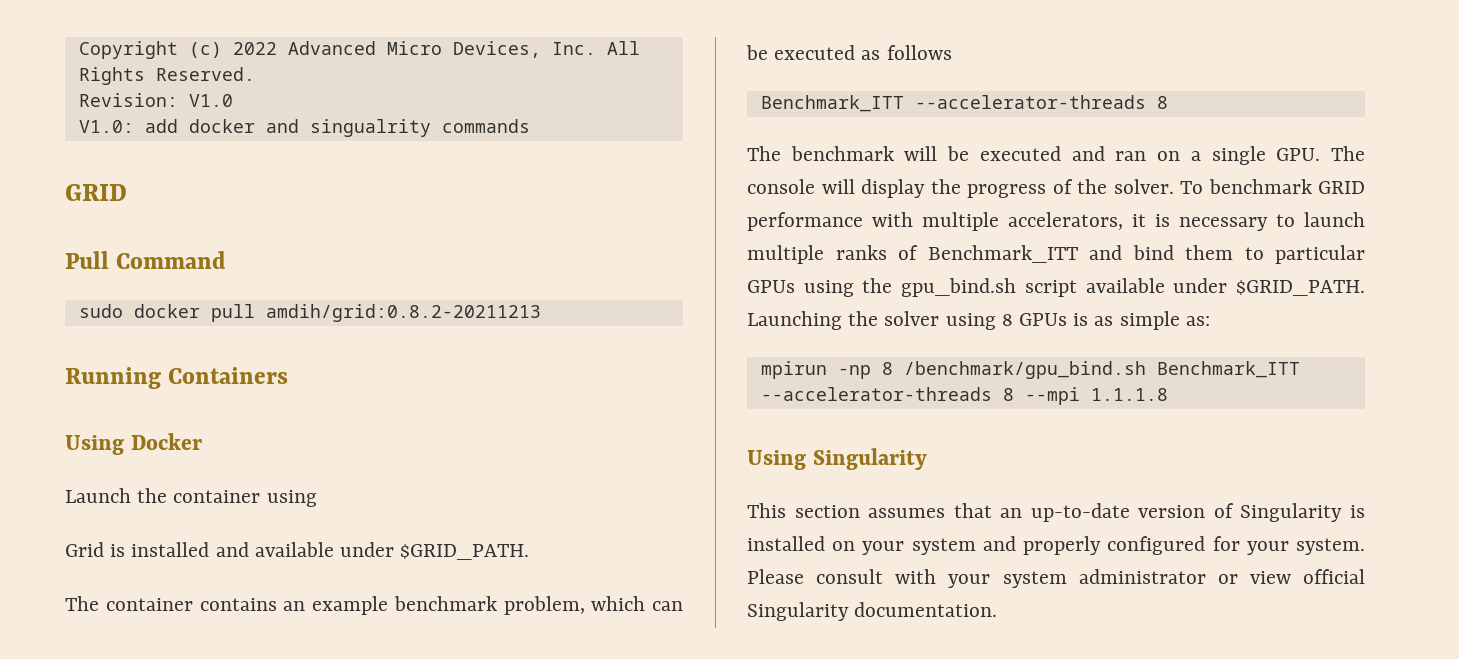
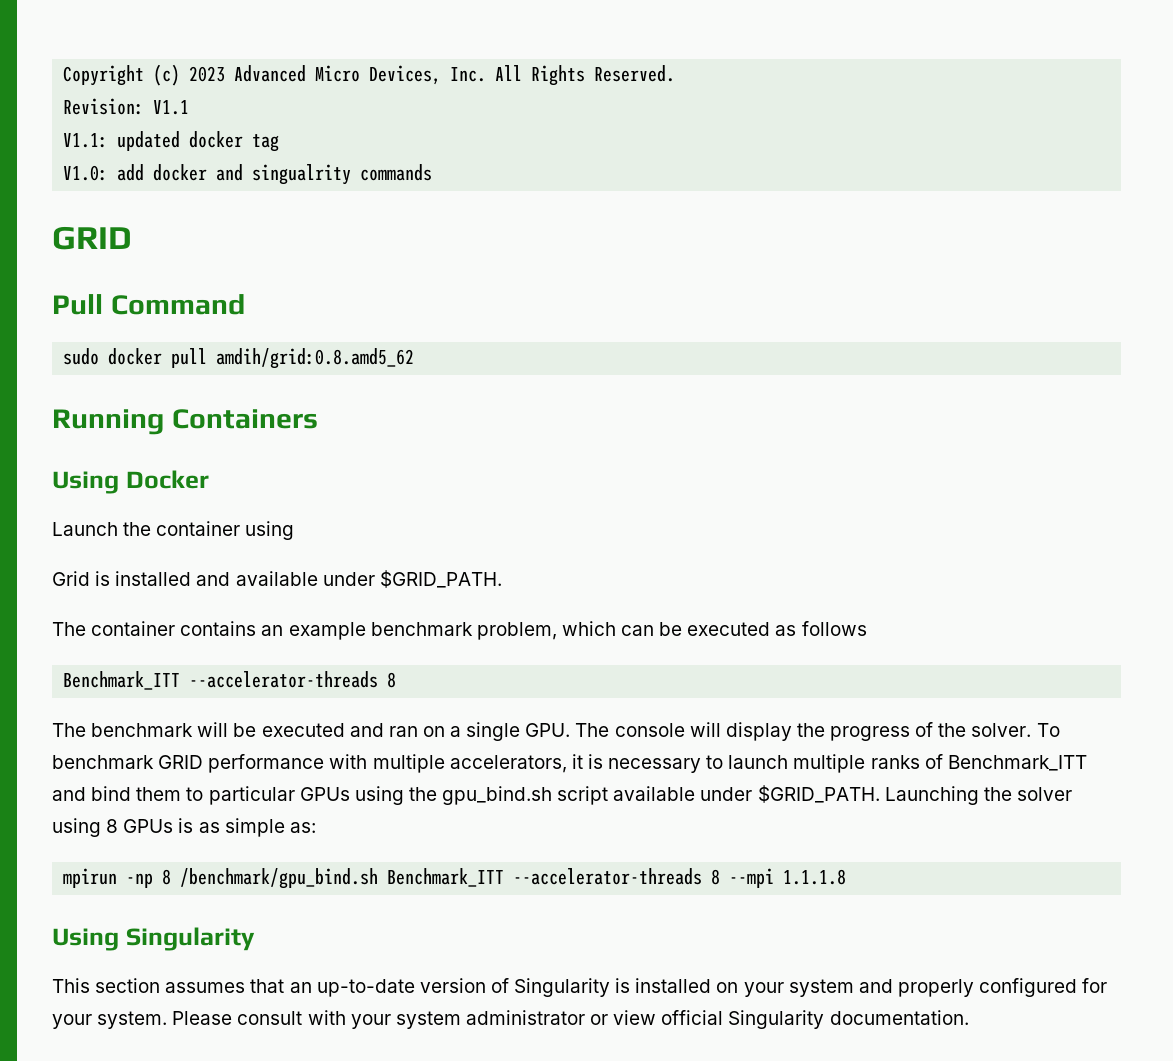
[232,42,277,55] 2022 -> [189,66,226,82] 2023
[188,94,233,107] V1.0 -> [153,100,190,115] [63,131,280,152] V1.1 // V1.1: updated docker tag
[265,304,541,322] amdih/grid:0.8.2-20211213 -> [216,348,415,369] amdih/grid:0.8.amd5_62

